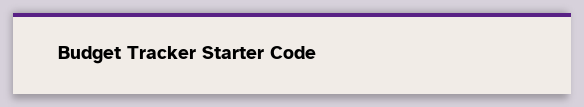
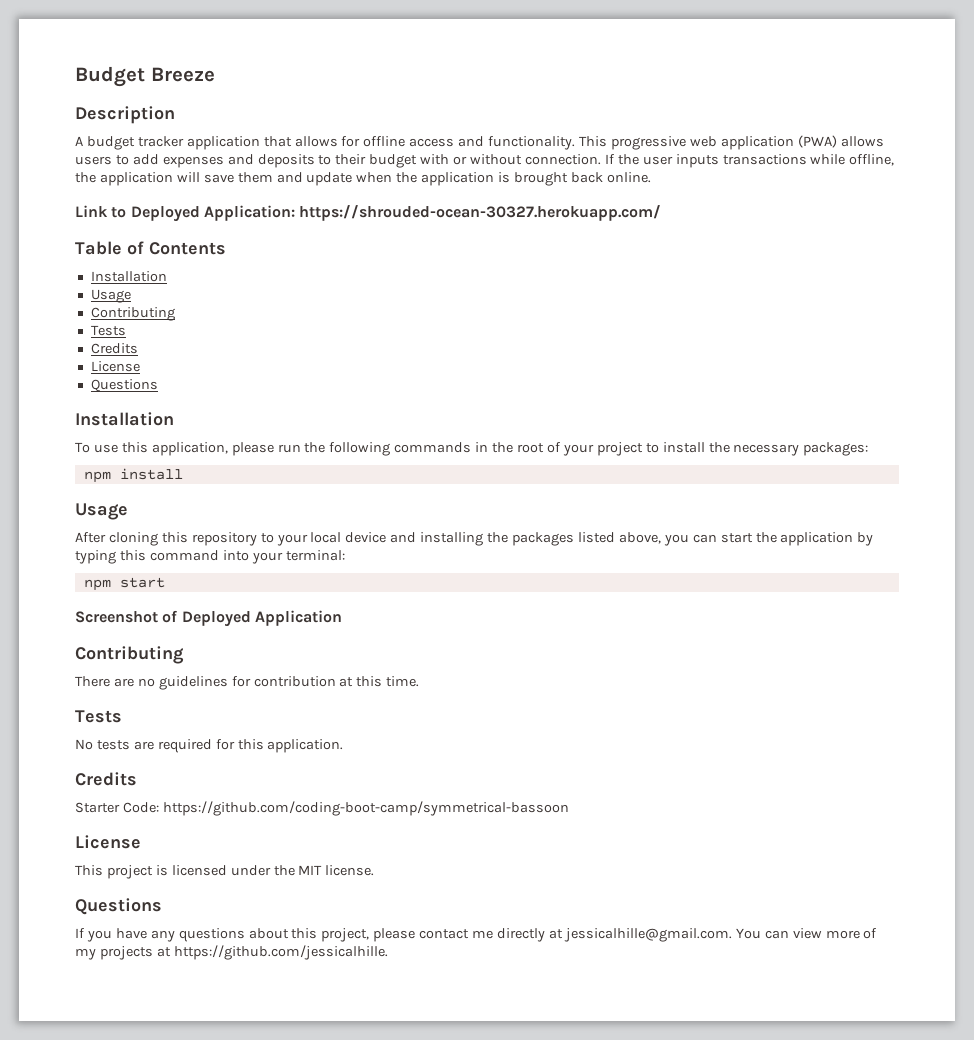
[127,46,316,59] Tracker Starter Code -> [150,67,215,82] [75,106,175,124] [75,135,884,150] [75,154,895,168] [75,172,651,186] [75,205,662,222] [75,241,226,255] [90,271,167,282] [90,289,131,303] [90,307,175,321] [90,325,126,336] [90,343,138,354] [90,361,140,372] [90,379,158,392] [75,412,174,426] [75,442,869,456] [83,468,183,483] [75,503,128,520] [75,532,874,546] [75,550,345,564] [83,577,165,591] [75,610,342,627] [75,646,184,664] [75,676,420,690] [75,710,122,723] [75,739,344,753] [75,772,137,786] [75,801,569,816] [75,835,141,849] [75,865,375,879] [75,898,162,915] [75,928,878,942] [75,945,388,960] Breeze // Description // A budget tracker application that allows for offline access and functionality. This progressive web application (PWA) allows users to add expenses and deposits to their budget with or without connection. If the user inputs transactions while offline, the application will save them and update when the application is brought back online. // Link to Deployed Application: https://shrouded-ocean-30327.herokuapp.com/ // Table of Contents // Installation // Usage // Contributing // Tests // Credits // License // Questions // Installation // To use this application, please run the following commands in the root of your project to install the necessary packages: // npm install // Usage // After cloning this repository to your local device and installing the packages listed above, you can start the application by typing this command into your terminal: // npm start // Screenshot of Deployed Application // Contributing // There are no guidelines for contribution at this time. // Tests // No tests are required for this application. // Credits // Starter Code: https://github.com/coding-boot-camp/symmetrical-bassoon // License // This project is licensed under the MIT license. // Questions // If you have any questions about this project, please contact me directly at jessicalhille@gmail.com. You can view more of my projects at https://github.com/jessicalhille.

